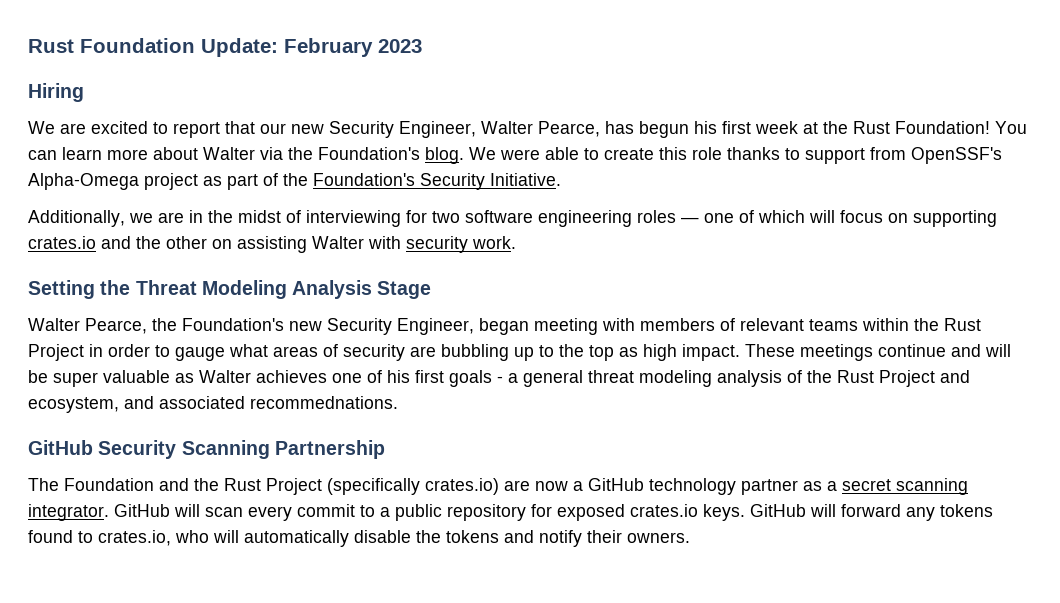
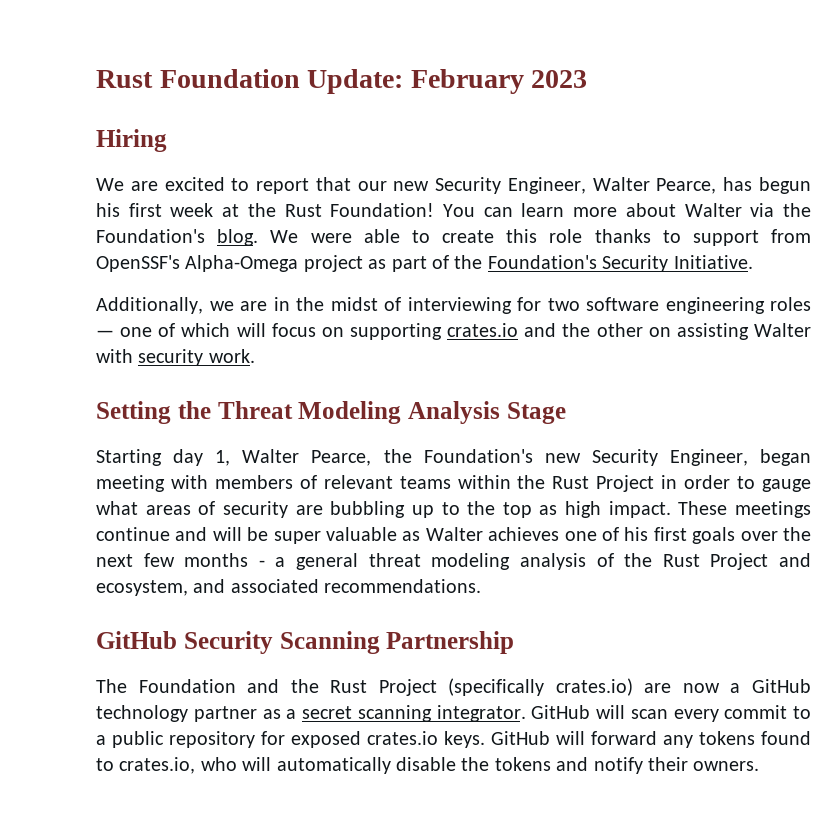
(432, 290) none -> [96,449,231,466] Starting day 1,
(492, 378) none -> [740,527,811,541] [96,553,249,567] over the next few months
[250,396,398,409] recommednations. -> [324,579,482,593] recommendations.

